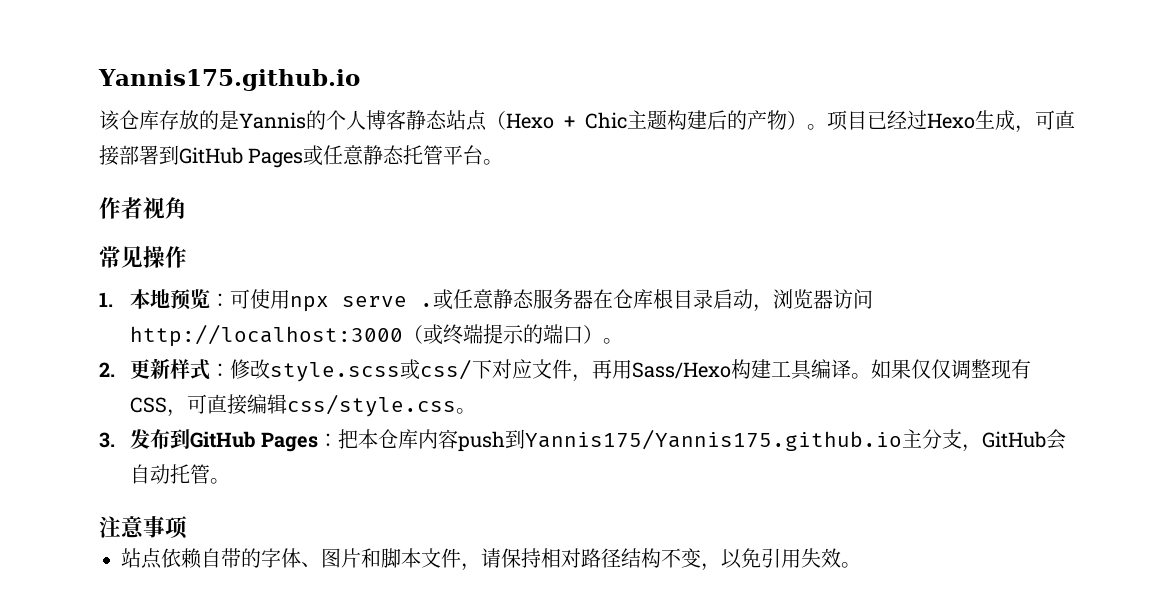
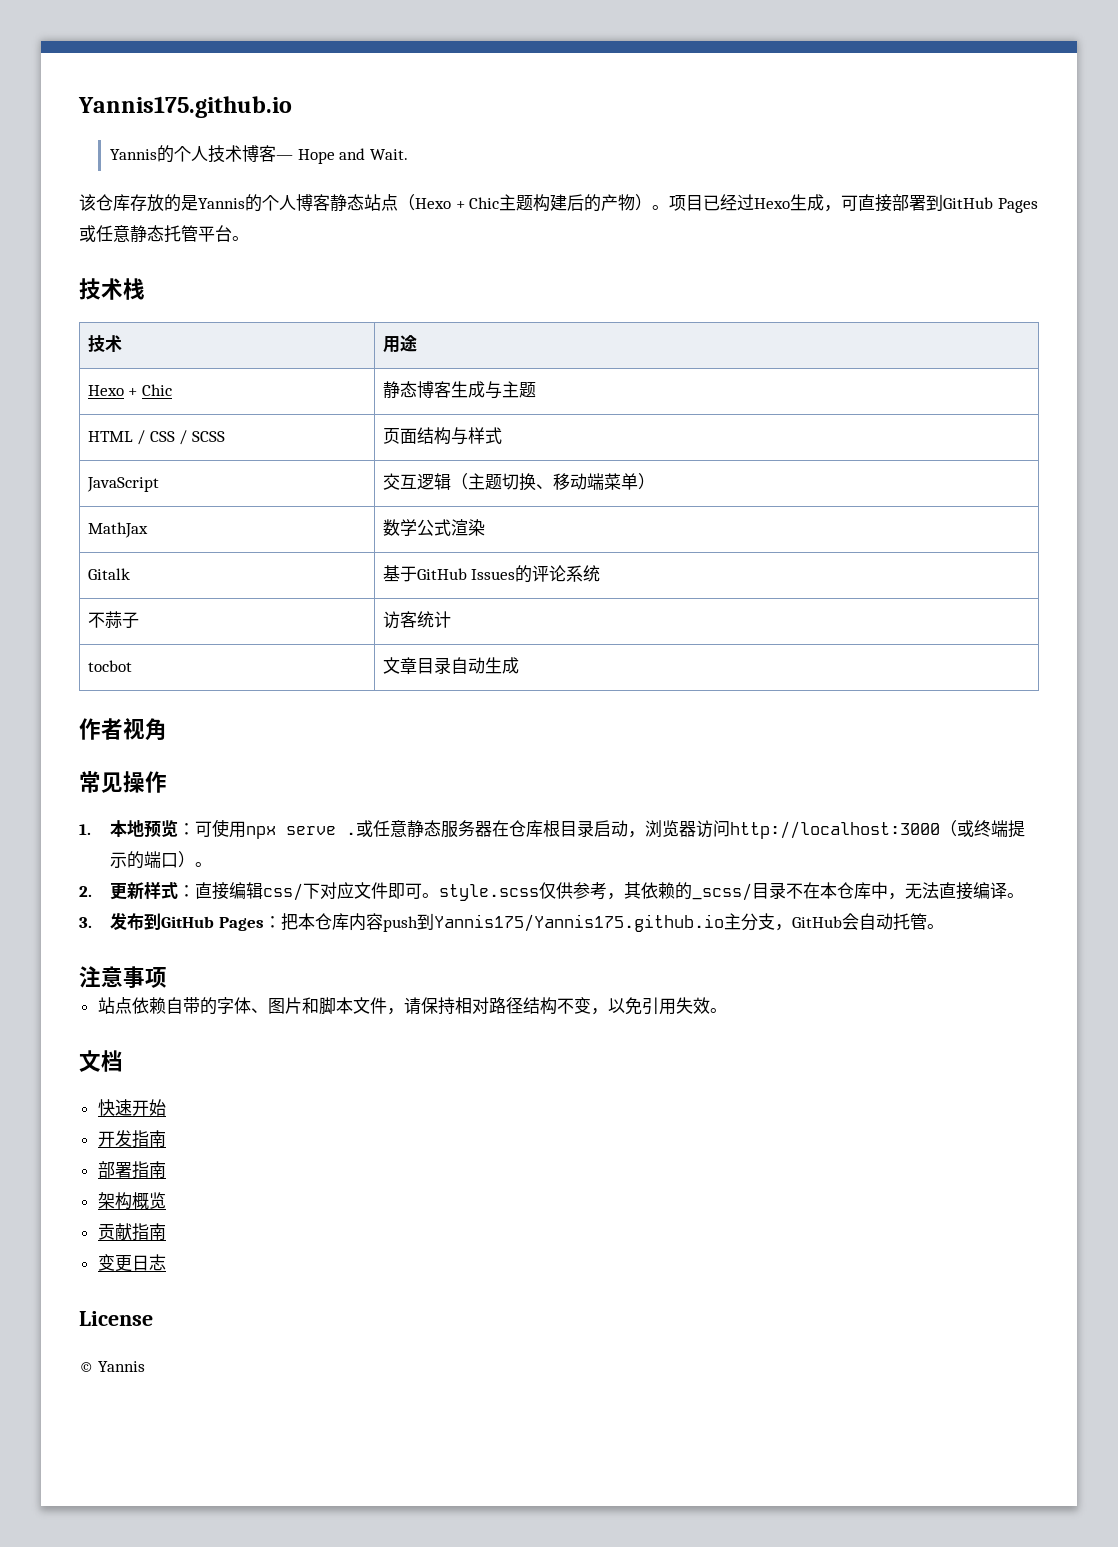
(360, 80) none -> [109,145,408,164] // Yannis的个人技术博客— Hope and Wait.
(504, 162) none -> [79,278,145,300] [87,335,122,352] [382,335,417,353] [87,384,172,396] [382,381,536,399] [87,430,226,445] [382,427,502,445] [86,477,159,492] [382,473,655,491] [87,522,148,538] [382,519,485,536] [87,568,130,580] [382,565,601,583] [87,611,139,629] [382,611,451,629] [87,660,132,672] [382,657,519,674] // 技术栈 // 技术 | 用途 // Hexo + Chic | 静态博客生成与主题 // HTML / CSS / SCSS | 页面结构与样式 // JavaScript | 交互逻辑（主题切换、移动端菜单） // MathJax | 数学公式渲染 // Gitalk | 基于GitHub Issues的评论系统 // 不蒜子 | 访客统计 // tocbot | 文章目录自动生成
[229,359,420,382] 修改style.scss或 -> [194,882,263,900] 直接编辑
[571,359,1031,382] [129,394,456,417] ，再用Sass/Hexo构建工具编译。如果仅仅调整现有CSS，可直接编辑css/style.css -> [387,882,1007,901] 即可。style.scss仅供参考，其依赖的_scss/目录不在本仓库中，无法直接编译
(861, 565) none -> [79,1050,123,1072] [97,1099,166,1116] [97,1130,166,1148] [97,1161,166,1179] [97,1192,166,1210] [97,1223,166,1241] [97,1254,166,1272] [79,1311,153,1326] [79,1361,145,1372] // 文档 // 快速开始 // 开发指南 // 部署指南 // 架构概览 // 贡献指南 // 变更日志 // License // © Yannis

